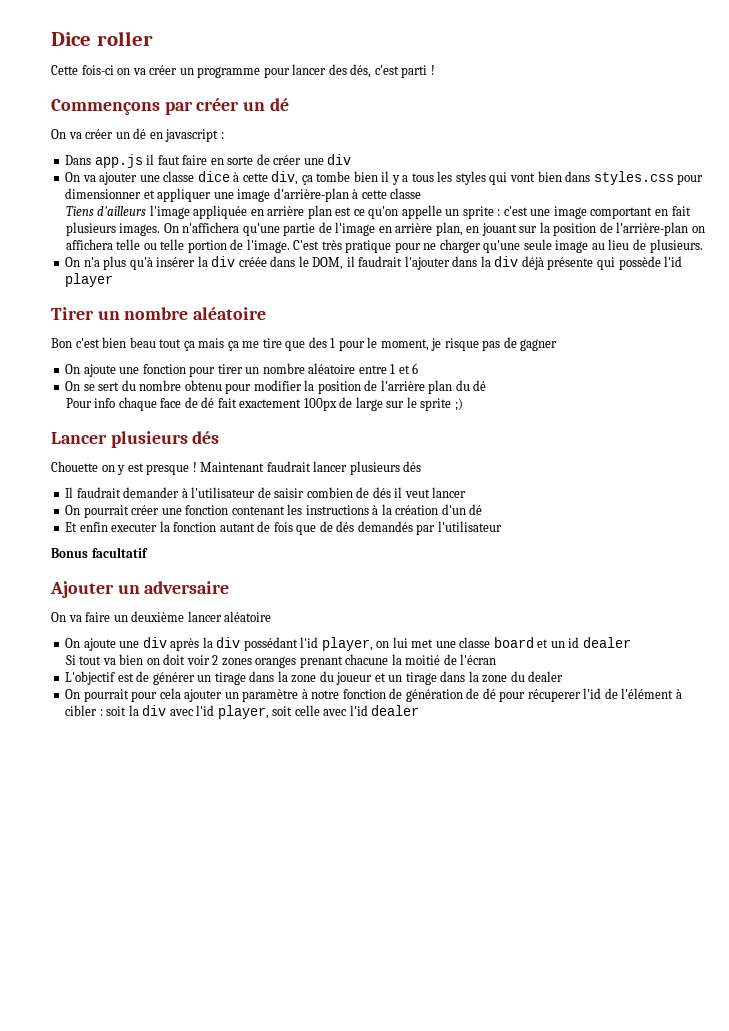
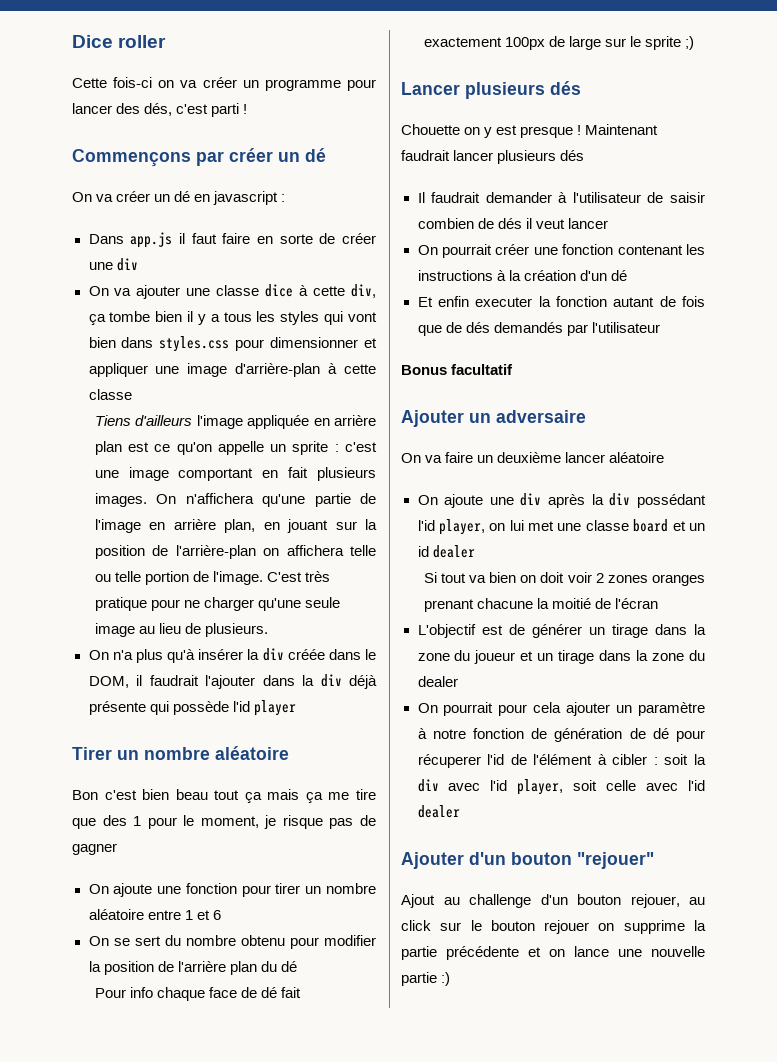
(420, 710) none -> [401,852,654,869] [401,894,705,908] [401,920,706,934] [401,946,705,960] [401,972,451,986] // Ajouter d'un bouton "rejouer" // Ajout au challenge d'un bouton rejouer, au click sur le bouton rejouer on supprime la partie précédente et on lance une nouvelle partie :)

